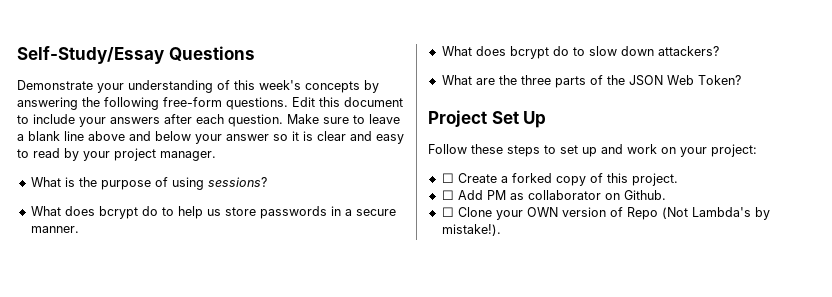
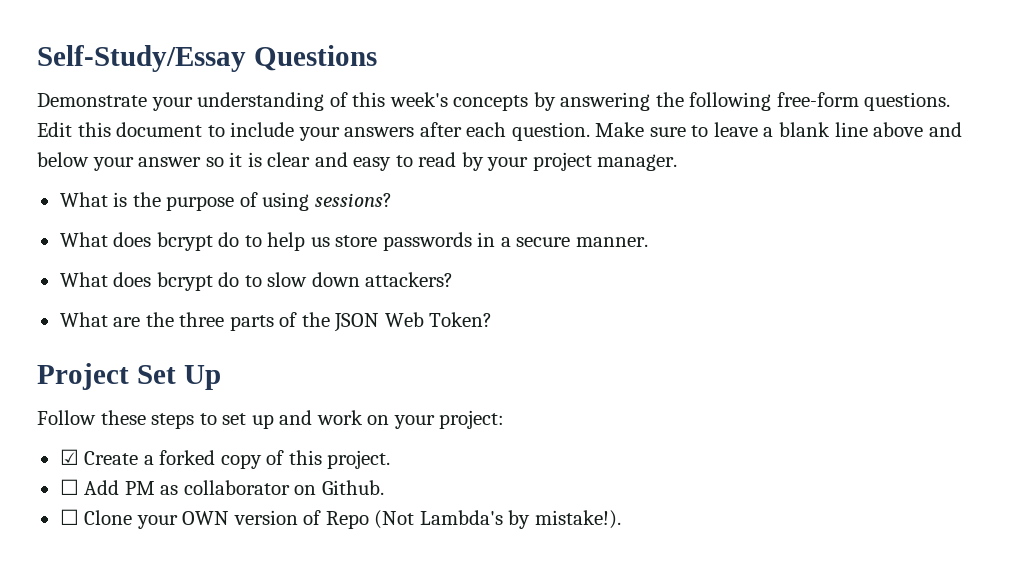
[441,173,454,183] ☐ -> [59,449,79,465] ☑

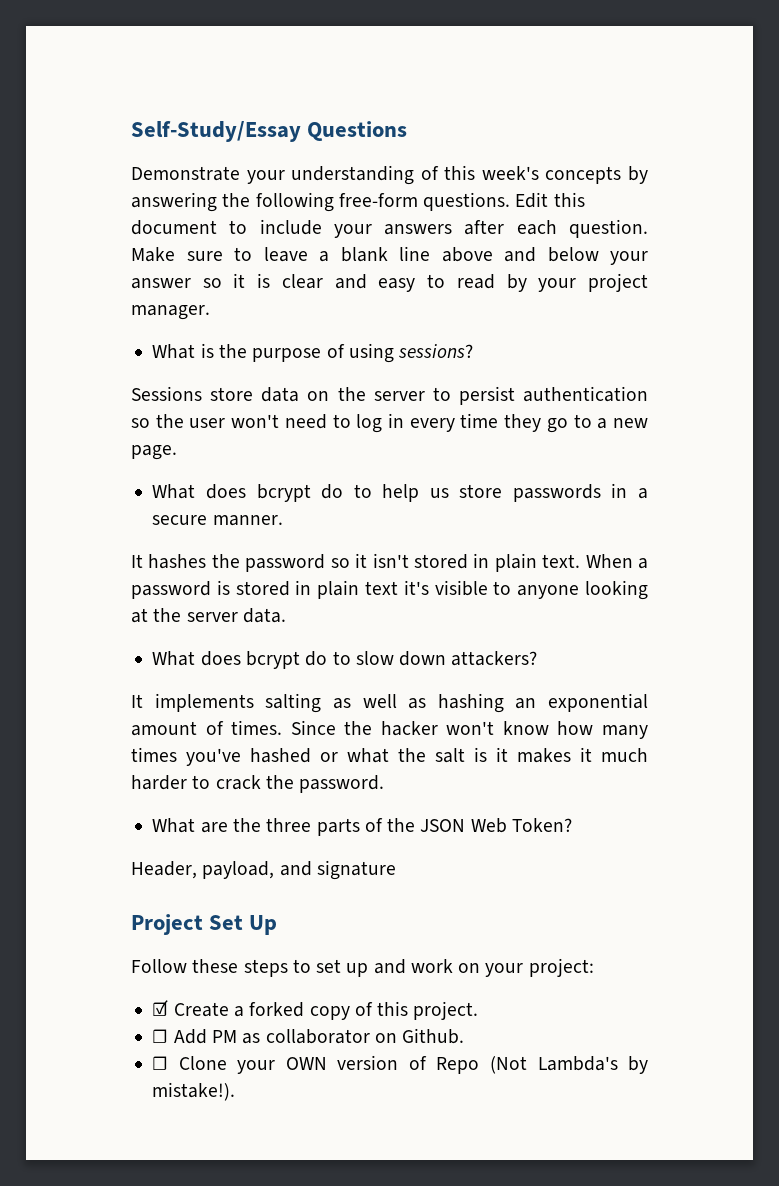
(392, 200) none -> [131,386,648,405] [131,413,648,433] [131,445,177,460] // Sessions store data on the server to persist authentication so the user won't need to log in every time they go to a new page.
(648, 242) none -> [131,553,648,572] [131,580,648,600] [131,608,286,623] // It hashes the password so it isn't stored in plain text. When a password is stored in plain text it's visible to anyone looking at the server data.
(454, 279) none -> [131,693,648,713] [131,720,648,739] [131,747,648,766] [131,775,385,793] // It implements salting as well as hashing an exponential amount of times. Since the hacker won't know how many times you've hashed or what the salt is it makes it much harder to crack the password.
(493, 319) none -> [131,860,396,880] // Header, payload, and signature

